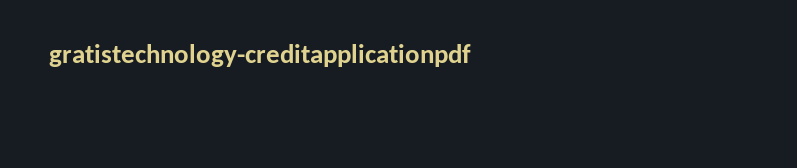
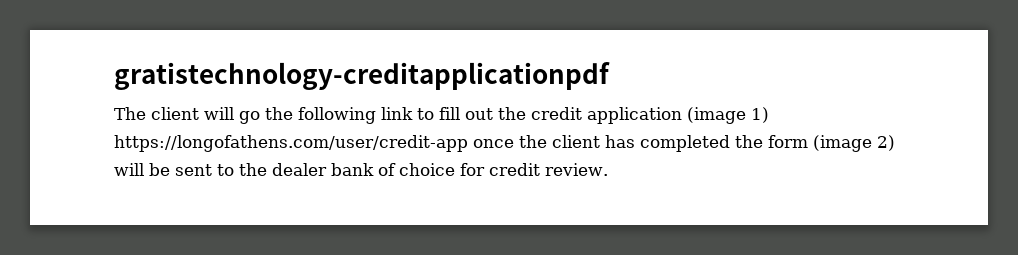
(471, 55) none -> [114,107,769,124] [114,135,895,152] [114,163,608,176] // The client will go the following link to fill out the credit application (image 1) https://longofathens.com/user/credit-app once the client has completed the form (image 2) will be sent to the dealer bank of choice for credit review.

